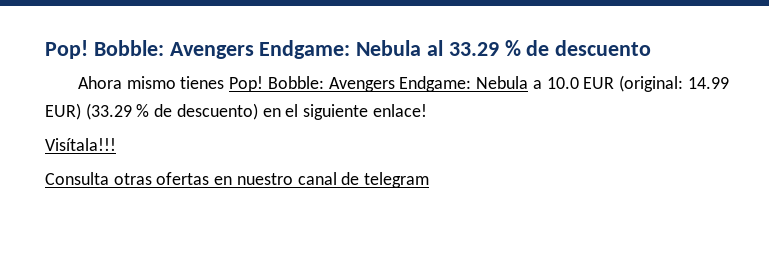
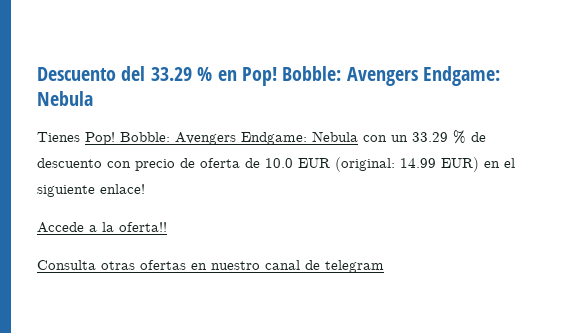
[45,40,652,59] [78,76,542,92] Pop! Bobble: Avengers Endgame: Nebula al 33.29 % de descuento // Ahora mismo tienes Pop! Bobble: Avengers Endgame: Nebula a -> [37,66,501,86] [37,91,93,106] [37,130,486,145] [37,158,260,171] Descuento del 33.29 % en Pop! Bobble: Avengers Endgame: Nebula // Tienes Pop! Bobble: Avengers Endgame: Nebula con un 33.29 % de descuento con precio de oferta de
[85,103,258,120] (33.29 % de descuento) -> (479, 164) none
[45,138,116,151] Visítala!!! -> [37,222,167,233] Accede a la oferta!!

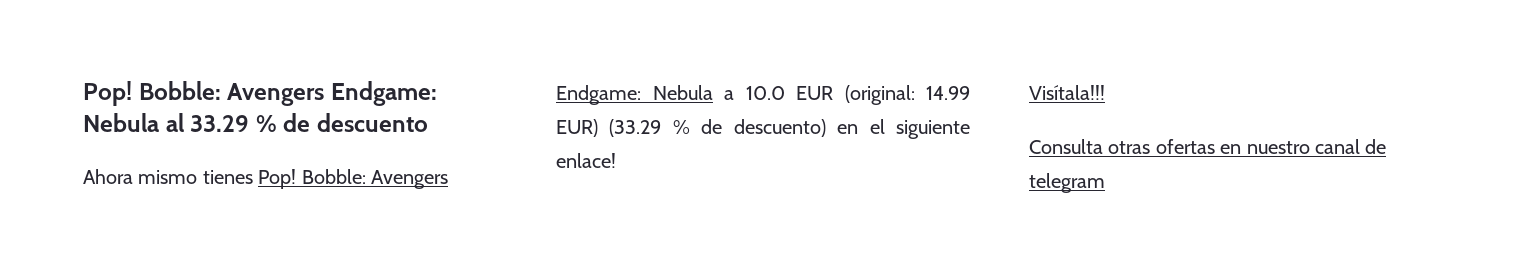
[37,66,501,86] [37,91,93,106] [37,130,486,145] [37,158,260,171] Descuento del 33.29 % en Pop! Bobble: Avengers Endgame: Nebula // Tienes Pop! Bobble: Avengers Endgame: Nebula con un 33.29 % de descuento con precio de oferta de -> [83,81,437,106] [83,113,429,132] [83,169,448,189] [556,85,735,105] Pop! Bobble: Avengers Endgame: Nebula al 33.29 % de descuento // Ahora mismo tienes Pop! Bobble: Avengers Endgame: Nebula a
(479, 164) none -> [609,119,826,137] (33.29 % de descuento)
[37,222,167,233] Accede a la oferta!! -> [1029,85,1105,100] Visítala!!!

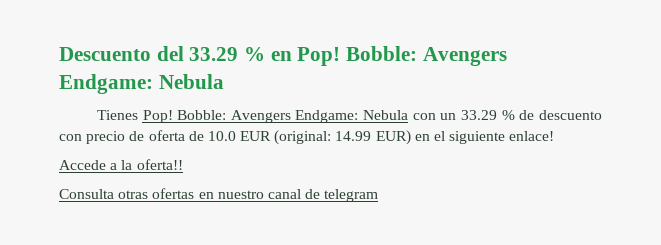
[83,81,437,106] [83,113,429,132] [83,169,448,189] [556,85,735,105] Pop! Bobble: Avengers Endgame: Nebula al 33.29 % de descuento // Ahora mismo tienes Pop! Bobble: Avengers Endgame: Nebula a -> [59,46,507,66] [59,74,224,94] [96,110,602,123] [59,130,204,144] Descuento del 33.29 % en Pop! Bobble: Avengers Endgame: Nebula // Tienes Pop! Bobble: Avengers Endgame: Nebula con un 33.29 % de descuento con precio de oferta de
[609,119,826,137] (33.29 % de descuento) -> (411, 137) none
[1029,85,1105,100] Visítala!!! -> [59,159,183,170] Accede a la oferta!!

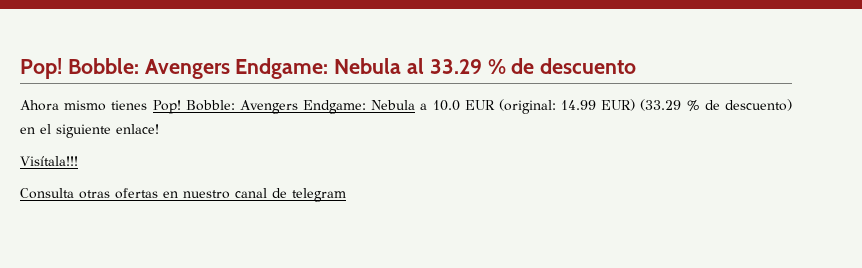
[59,46,507,66] [59,74,224,94] [96,110,602,123] [59,130,204,144] Descuento del 33.29 % en Pop! Bobble: Avengers Endgame: Nebula // Tienes Pop! Bobble: Avengers Endgame: Nebula con un 33.29 % de descuento con precio de oferta de -> [20,58,637,79] [20,100,428,114] Pop! Bobble: Avengers Endgame: Nebula al 33.29 % de descuento // Ahora mismo tienes Pop! Bobble: Avengers Endgame: Nebula a
(411, 137) none -> [640,99,792,111] (33.29 % de descuento)
[59,159,183,170] Accede a la oferta!! -> [20,156,78,166] Visítala!!!

